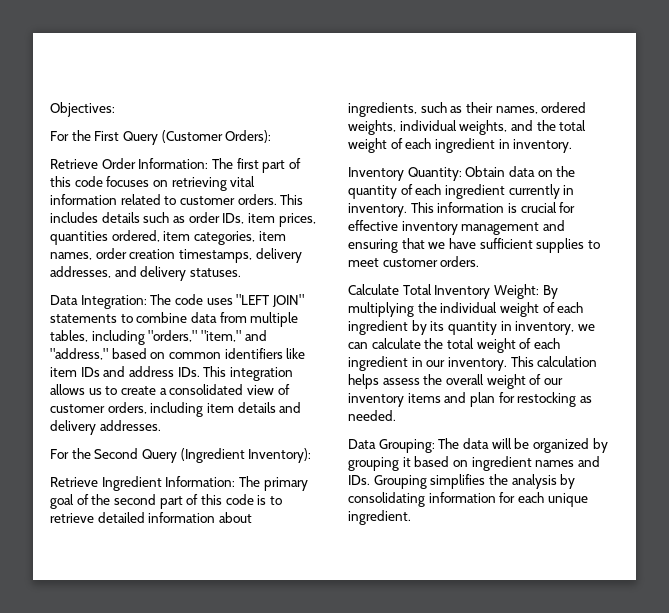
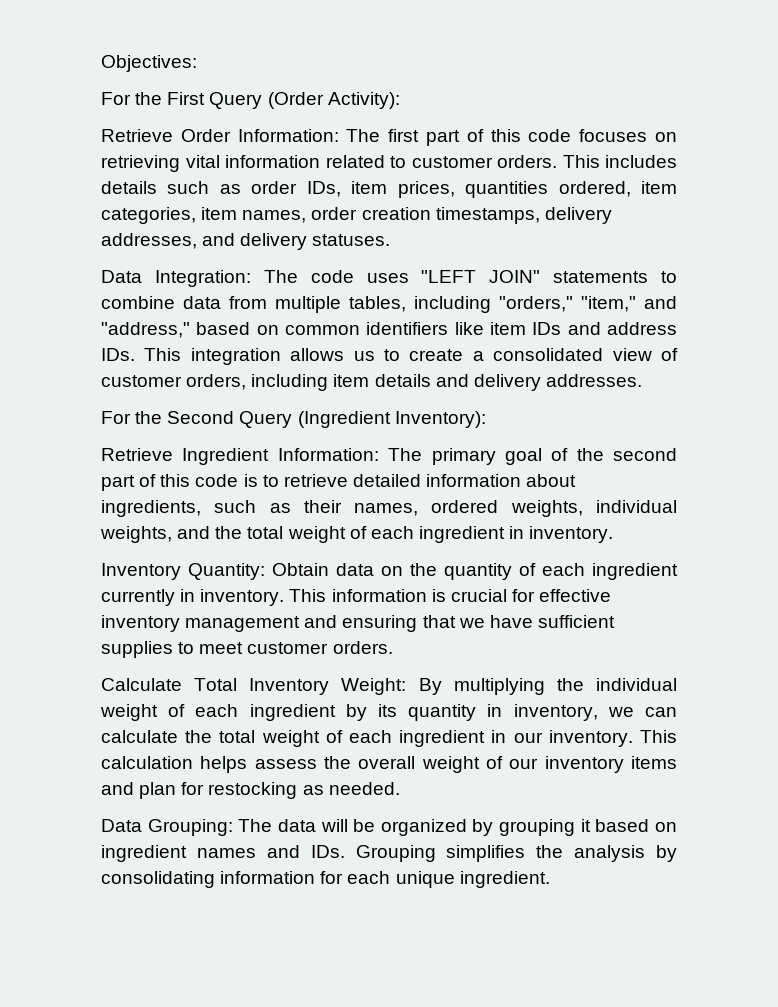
[161,130,272,143] (Customer Orders): -> [267,92,400,109] (Order Activity):

